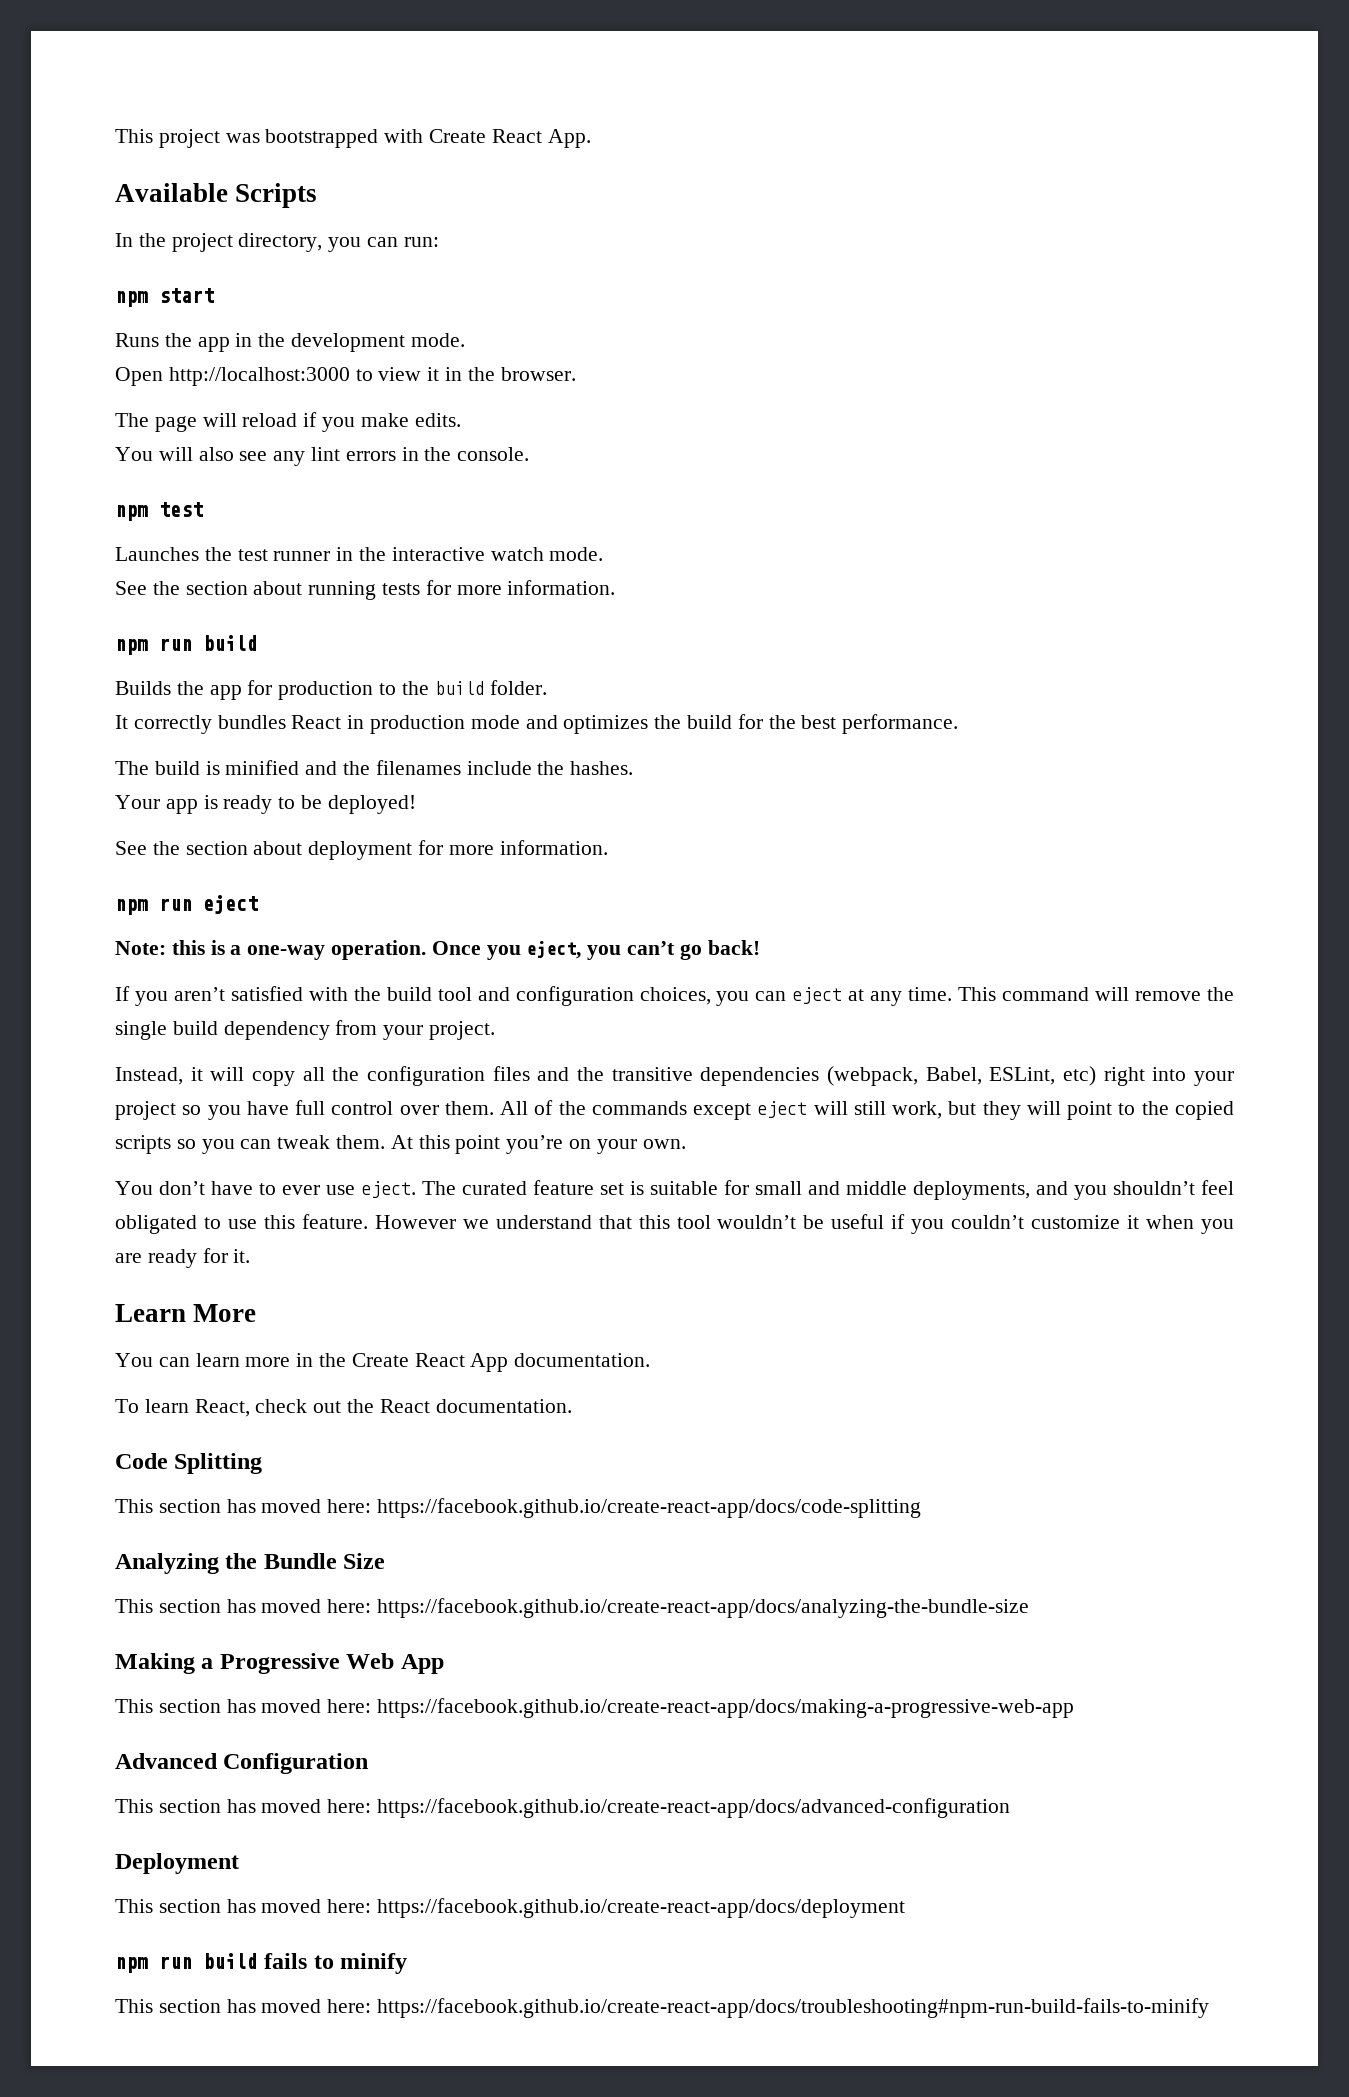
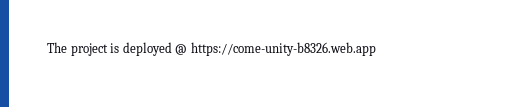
[115,129,591,148] [115,183,318,208] [115,233,439,252] [115,288,214,307] [115,333,465,352] [115,367,576,386] [115,412,461,432] [115,447,530,466] [115,502,203,521] [115,547,604,561] [115,580,616,600] [115,635,258,655] [115,680,548,700] [115,714,959,734] [115,760,634,775] [115,795,416,814] [115,840,608,860] [115,895,258,915] [115,940,760,960] [115,986,1235,1006] [115,1020,496,1040] [115,1066,1234,1086] [115,1100,1234,1120] [115,1135,686,1154] [115,1180,1234,1200] [115,1214,1235,1234] [115,1248,251,1268] [115,1304,257,1322] [115,1353,651,1372] [115,1399,572,1417] [115,1453,263,1474] [115,1498,922,1518] [115,1553,386,1574] [115,1598,1030,1618] [115,1653,444,1674] [115,1698,1075,1718] [115,1753,369,1774] [115,1798,1011,1818] [115,1853,239,1874] [115,1898,906,1918] [115,1953,408,1974] [115,1998,1210,2018] This project was bootstrapped with Create React App. // Available Scripts // In the project directory, you can run: // npm start // Runs the app in the development mode. // Open http://localhost:3000 to view it in the browser. // The page will reload if you make edits. // You will also see any lint errors in the console. // npm test // Launches the test runner in the interactive watch mode. // See the section about running tests for more information. // npm run build // Builds the app for production to the build folder. // It correctly bundles React in production mode and optimizes the build for the best performance. // The build is minified and the filenames include the hashes. // Your app is ready to be deployed! // See the section about deployment for more information. // npm run eject // Note: this is a one-way operation. Once you eject, you can’t go back! // If you aren’t satisfied with the build tool and configuration choices, you can eject at any time. This command will remove the single build dependency from your project. // Instead, it will copy all the configuration files and the transitive dependencies (webpack, Babel, ESLint, etc) right into your project so you have full control over them. All of the commands except eject will still work, but they will point to the copied scripts so you can tweak them. At this point you’re on your own. // You don’t have to ever use eject. The curated feature set is suitable for small and middle deployments, and you shouldn’t feel obligated to use this feature. However we understand that this tool wouldn’t be useful if you couldn’t customize it when you are ready for it. // Learn More // You can learn more in the Create React App documentation. // To learn React, check out the React documentation. // Code Splitting // This section has moved here: https://facebook.github.io/create-react-app/docs/code-splitting // Analyzing the Bundle Size // This section has moved here: https://facebook.github.io/create-react-app/docs/analyzing-the-bundle-size // Making a Progressive Web App // This section has moved here: https://facebook.github.io/create-react-app/docs/making-a-progressive-web-app // Advanced Configuration // This section has moved here: https://facebook.github.io/create-react-app/docs/advanced-configuration // Deployment // This section has moved here: https://facebook.github.io/create-react-app/docs/deployment // npm run build fails to minify // This section has moved here: https://facebook.github.io/create-react-app/docs/troubleshooting#npm-run-build-fails-to-minify -> [47,42,376,56] The project is deployed @ https://come-unity-b8326.web.app

